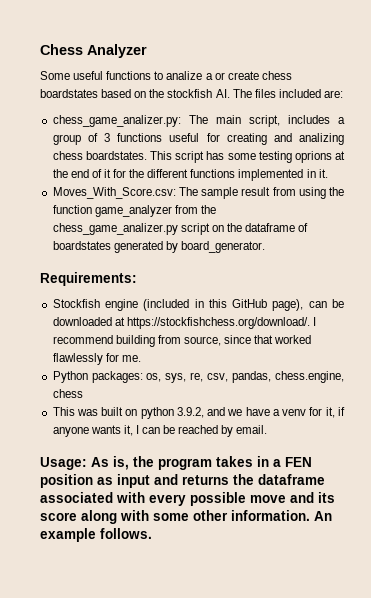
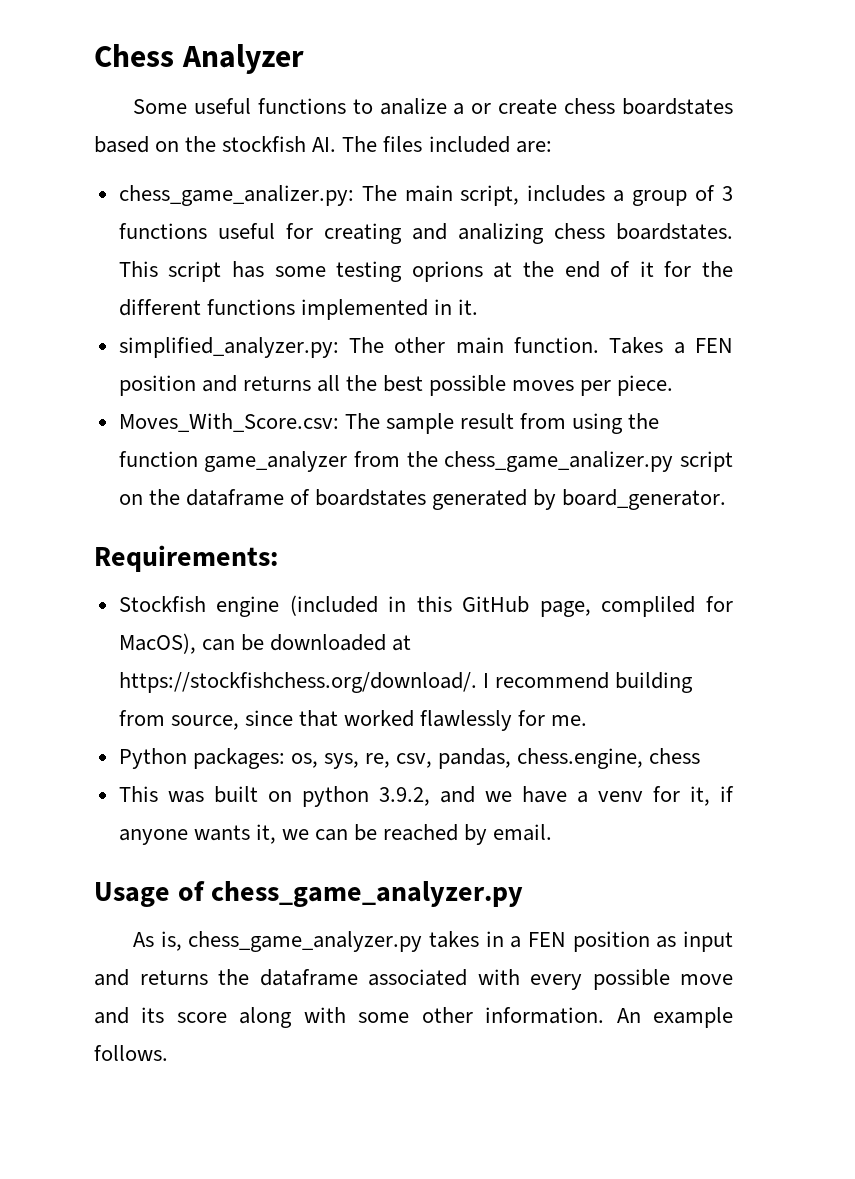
(328, 173) none -> [118,337,733,358] [118,375,674,396] // simplified_analyzer.py: The other main function. Takes a FEN position and returns all the best possible moves per piece.
[272,299,304,311] page), -> [539,596,733,617] [118,633,196,654] page, compliled for MacOS),
[135,425,139,434] I -> [281,829,309,840] we
[40,456,212,470] Usage: As is, the program -> [94,881,524,907] [132,931,423,952] Usage of chess_game_analyzer.py // As is, chess_game_analyzer.py

